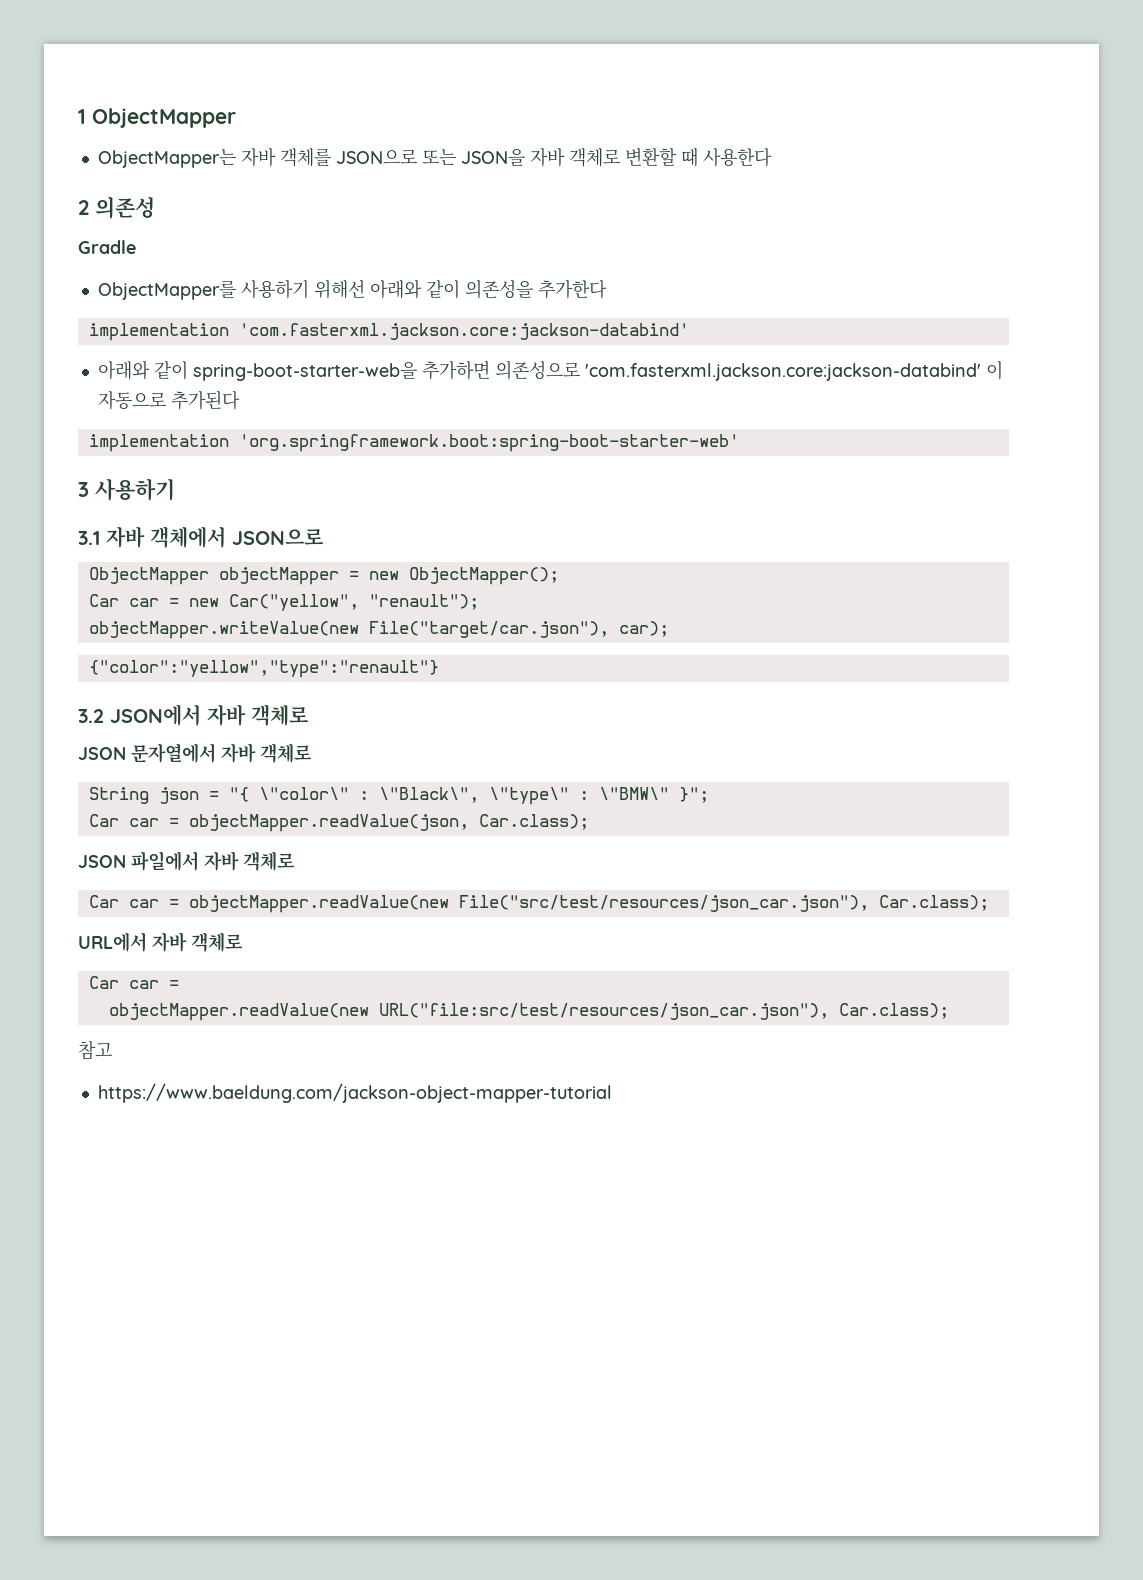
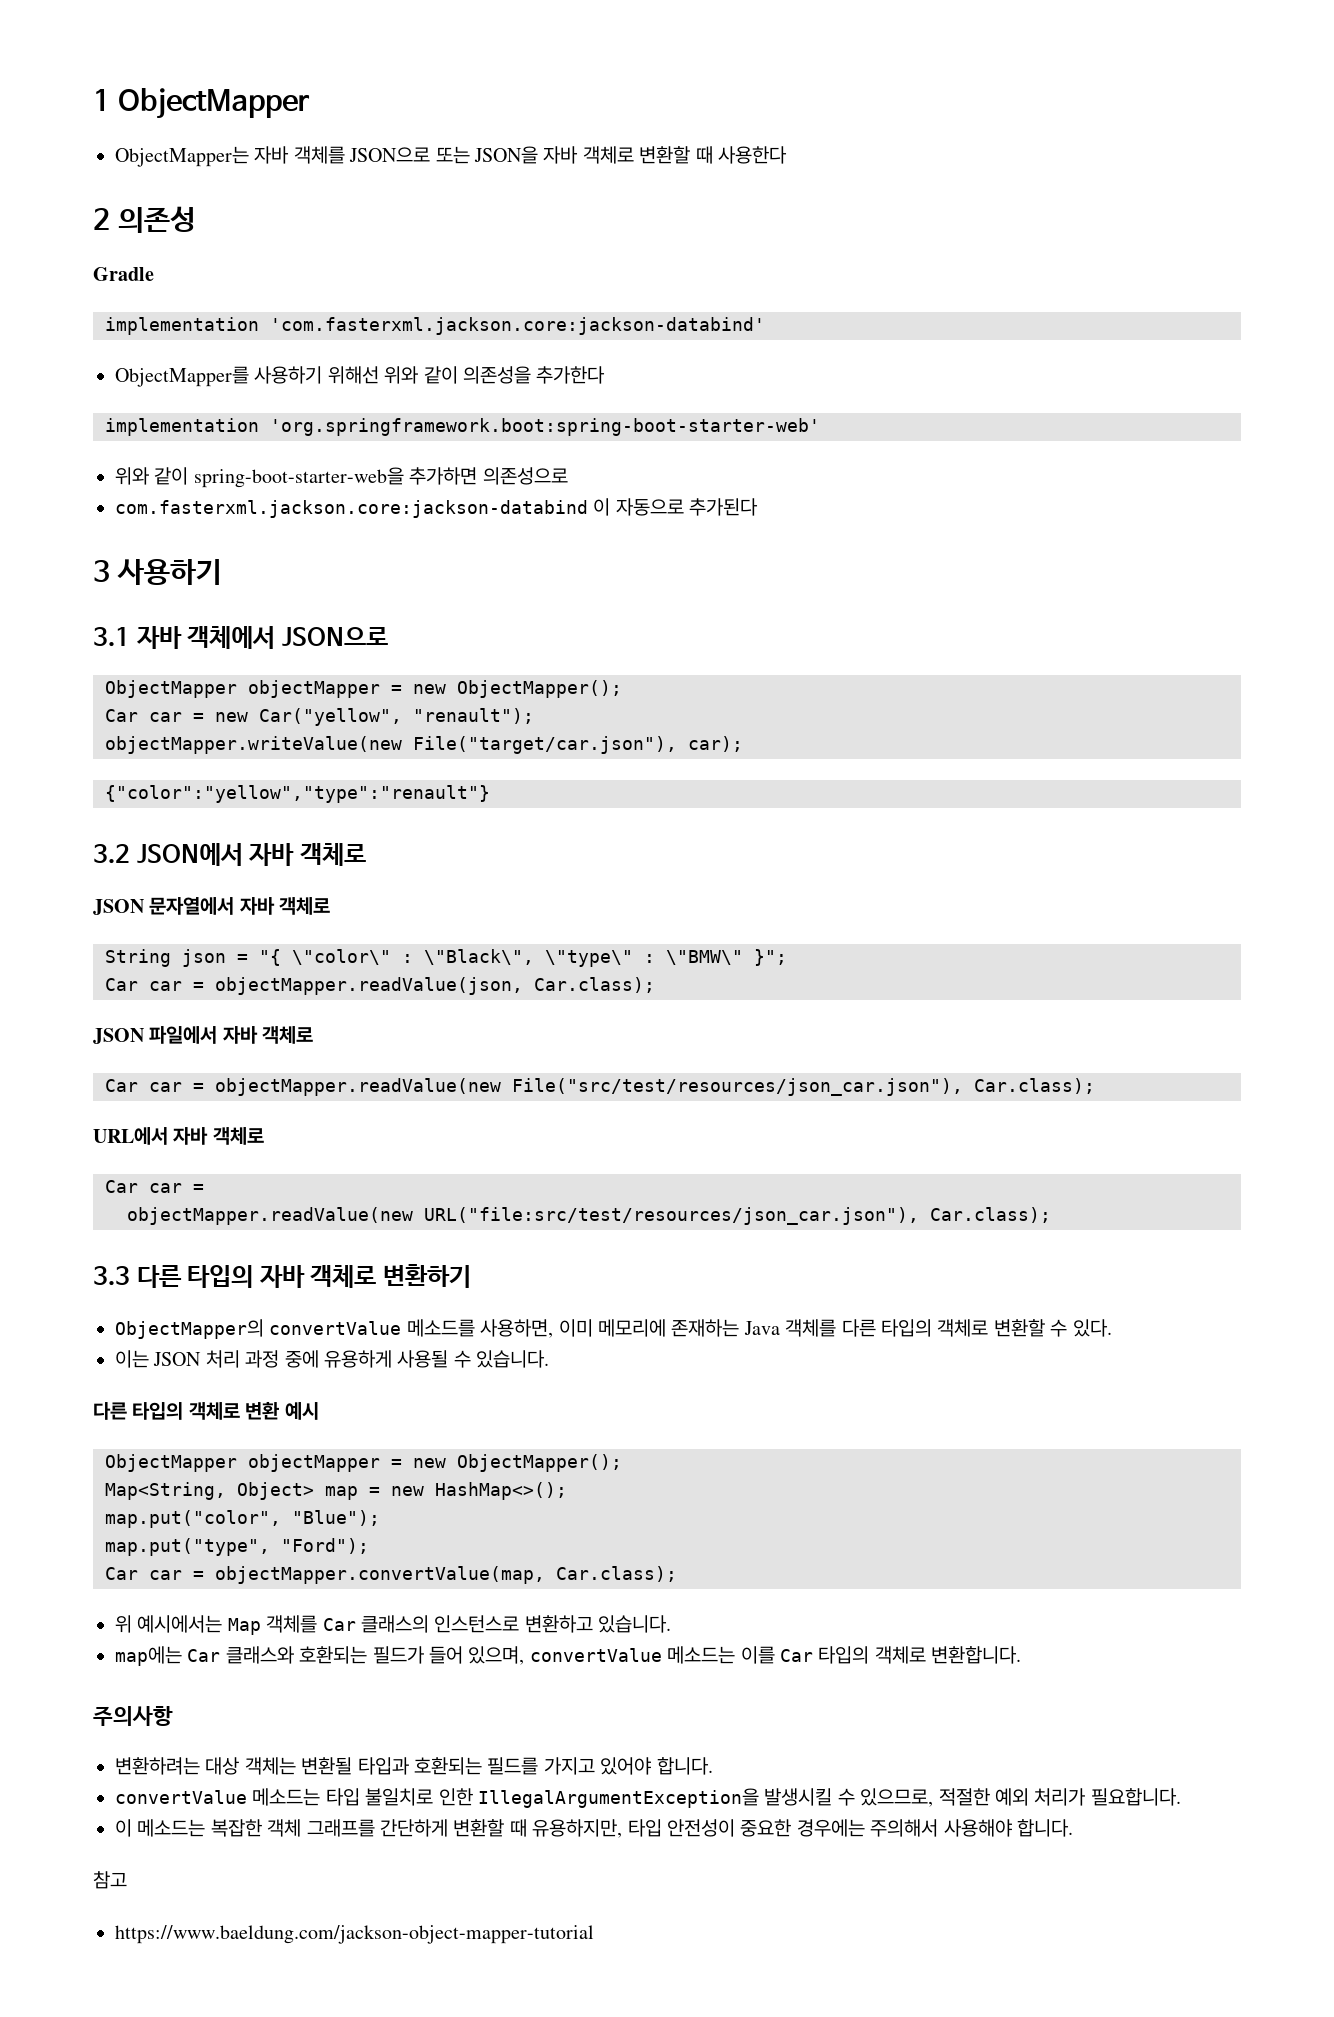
(136, 247) none -> [105,317,765,335] // implementation 'com.fasterxml.jackson.core:jackson-databind'
[369,279,422,299] 아래와 -> [384,366,419,384] 위와
[238,323,689,340] [97,360,150,380] 'com.fasterxml.jackson.core:jackson-databind' // 아래와 -> [270,418,820,436] [115,467,149,485] 'org.springframework.boot:spring-boot-starter-web' // 위와
[584,363,981,381] 'com.fasterxml.jackson.core:jackson-databind' -> [115,500,588,518] // com.fasterxml.jackson.core:jackson-databind
[88,434,739,452] // implementation 'org.springframework.boot:spring-boot-starter-web' -> (759, 507) none
(949, 1011) none -> [93,1264,472,1288] [115,1319,1112,1339] [115,1350,550,1368] [93,1401,319,1420] [105,1454,622,1472] [105,1482,567,1500] [105,1510,380,1528] [105,1538,369,1556] [105,1566,677,1584] [115,1615,672,1635] [115,1646,1022,1666] [93,1706,173,1726] [115,1757,713,1775] [115,1788,1181,1808] [115,1819,1073,1838] // 3.3 다른 타입의 자바 객체로 변환하기 // ObjectMapper의 convertValue 메소드를 사용하면, 이미 메모리에 존재하는 Java 객체를 다른 타입의 객체로 변환할 수 있다. // 이는 JSON 처리 과정 중에 유용하게 사용될 수 있습니다. // 다른 타입의 객체로 변환 예시 // ObjectMapper objectMapper = new ObjectMapper(); // Map<String, Object> map = new HashMap<>(); // map.put("color", "Blue"); // map.put("type", "Ford"); // Car car = objectMapper.convertValue(map, Car.class); // 위 예시에서는 Map 객체를 Car 클래스의 인스턴스로 변환하고 있습니다. // map에는 Car 클래스와 호환되는 필드가 들어 있으며, convertValue 메소드는 이를 Car 타입의 객체로 변환합니다. // 주의사항 // 변환하려는 대상 객체는 변환될 타입과 호환되는 필드를 가지고 있어야 합니다. // convertValue 메소드는 타입 불일치로 인한 IllegalArgumentException을 발생시킬 수 있으므로, 적절한 예외 처리가 필요합니다. // 이 메소드는 복잡한 객체 그래프를 간단하게 변환할 때 유용하지만, 타입 안전성이 중요한 경우에는 주의해서 사용해야 합니다.

